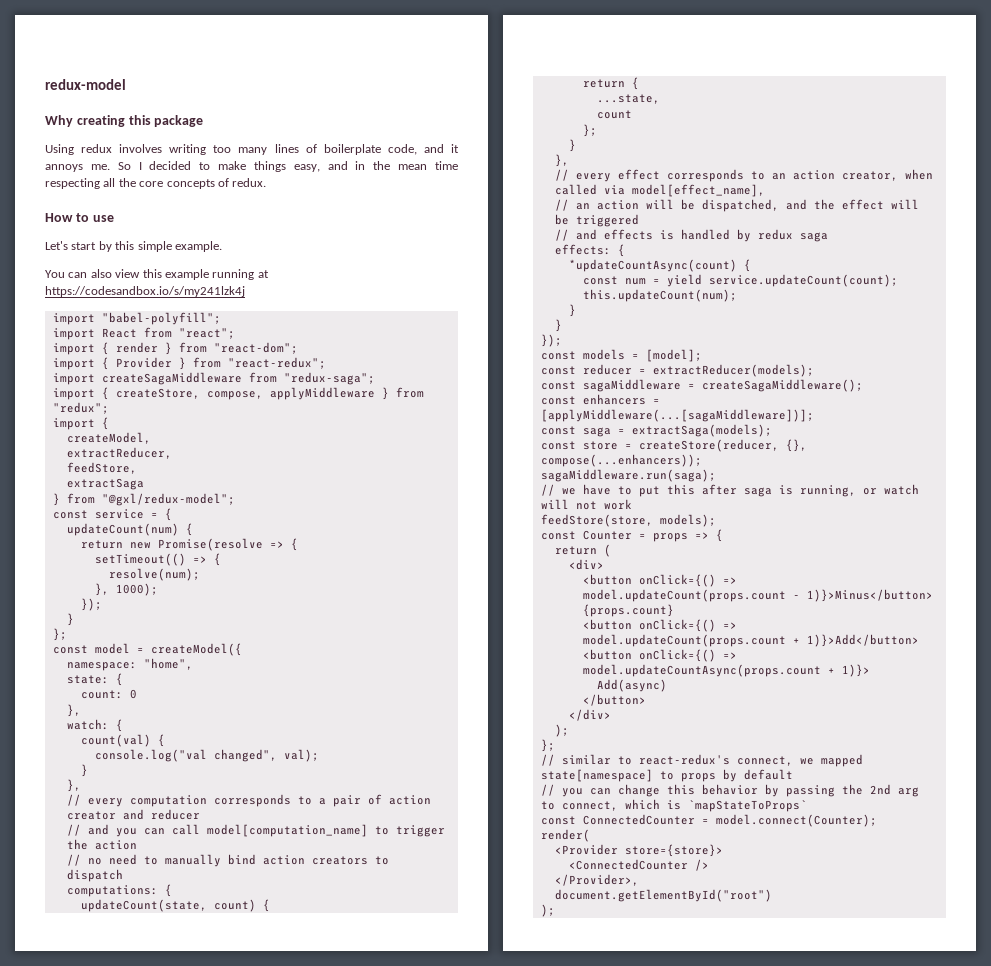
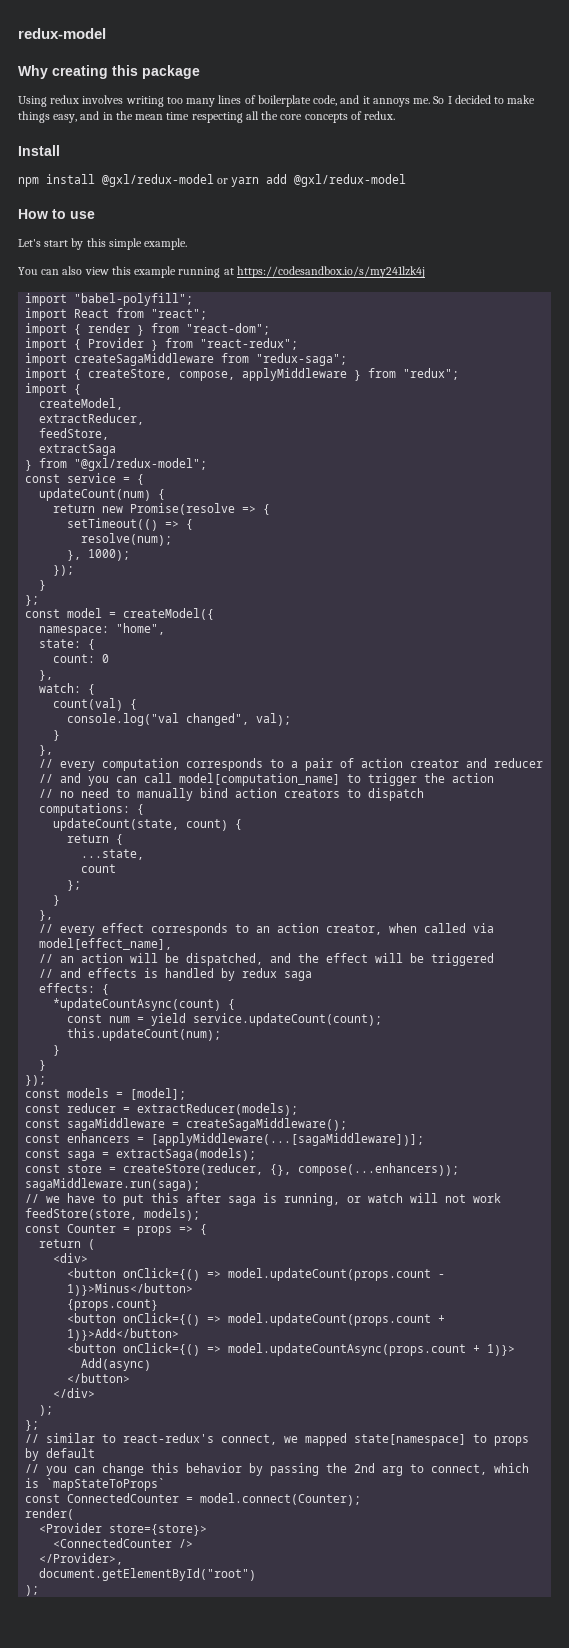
(267, 182) none -> [18,145,60,156] [18,174,407,187] // Install // npm install @gxl/redux-model or yarn add @gxl/redux-model

